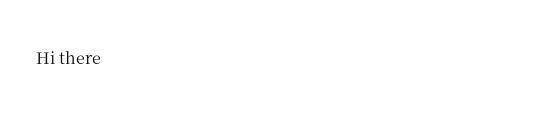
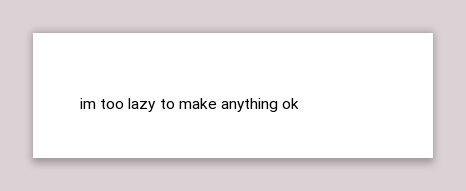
[36,51,102,64] Hi there -> [80,98,300,112] im too lazy to make anything ok

